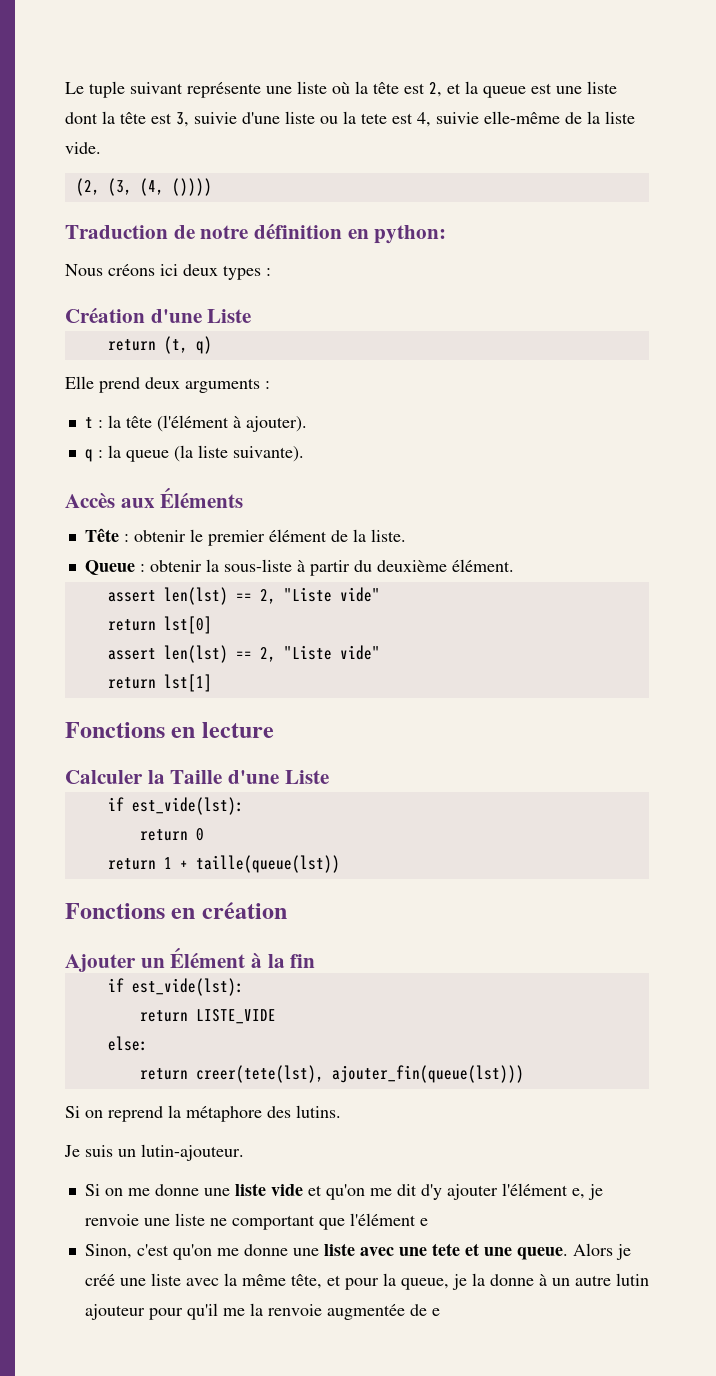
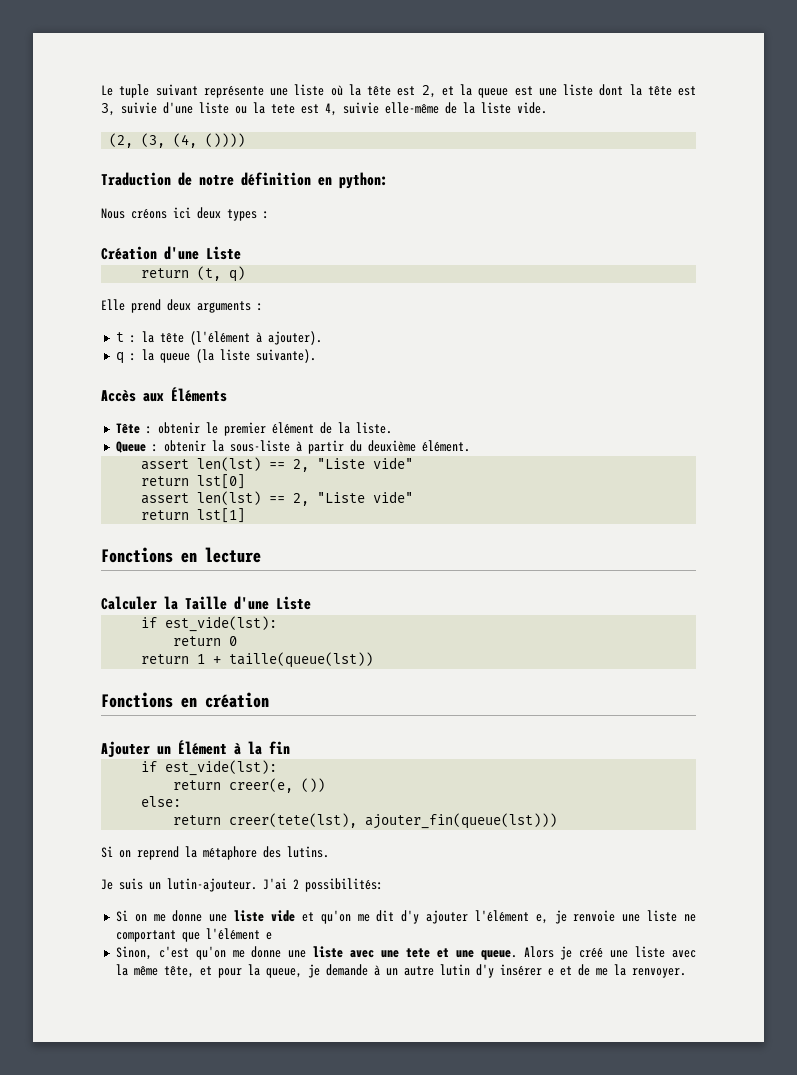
[195,1009,276,1024] LISTE_VIDE -> [229,778,326,793] creer(e, ())
(244, 1152) none -> [263,878,383,892] J'ai 2 possibilités:
[471,1273,534,1286] la donne -> [325,964,368,976] demande
[84,1303,440,1320] ajouteur pour qu'il me la renvoie augmentée de e -> [475,964,686,978] d'y insérer e et de me la renvoyer.

